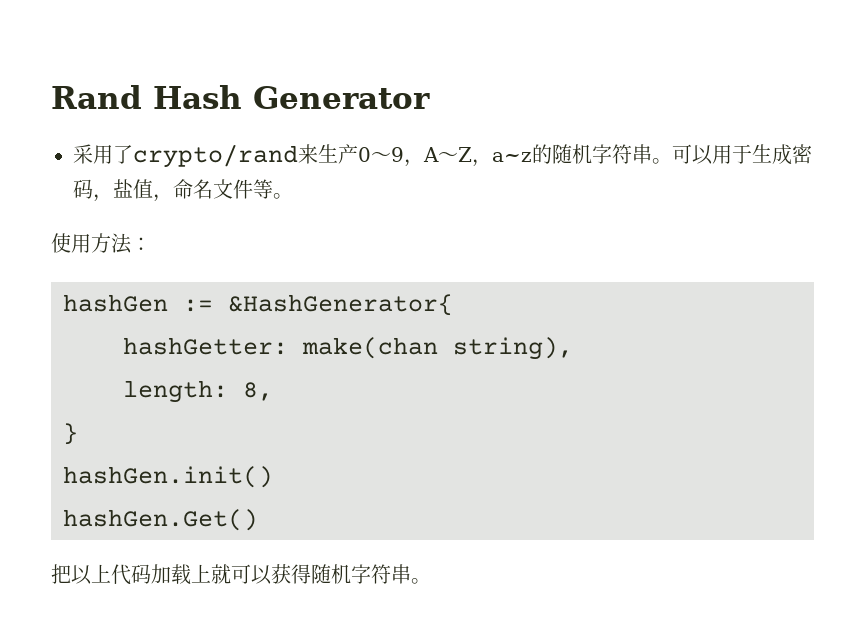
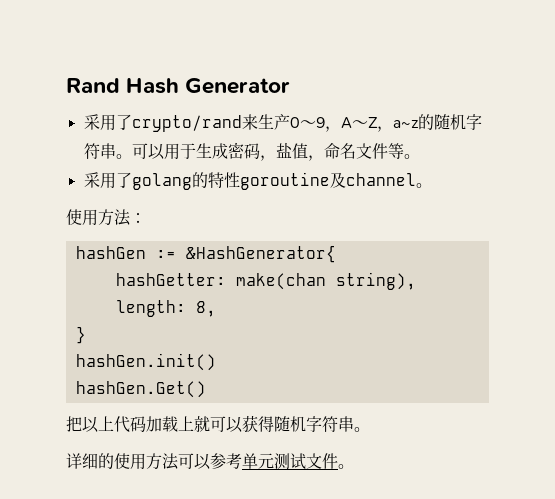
(293, 196) none -> [83,172,432,190] // 采用了golang的特性goroutine及channel。
(431, 581) none -> [66,453,354,470] // 详细的使用方法可以参考单元测试文件。

